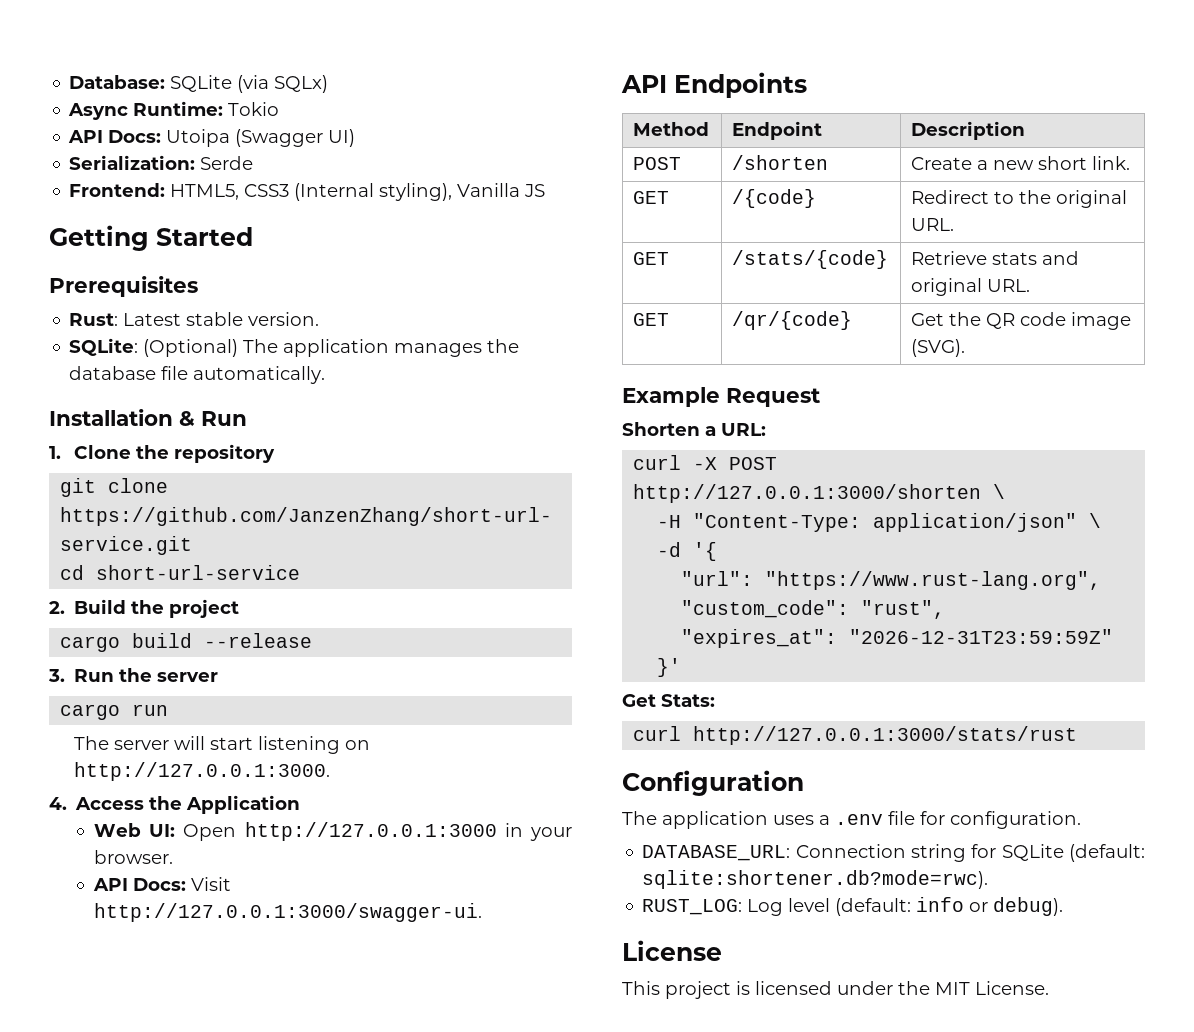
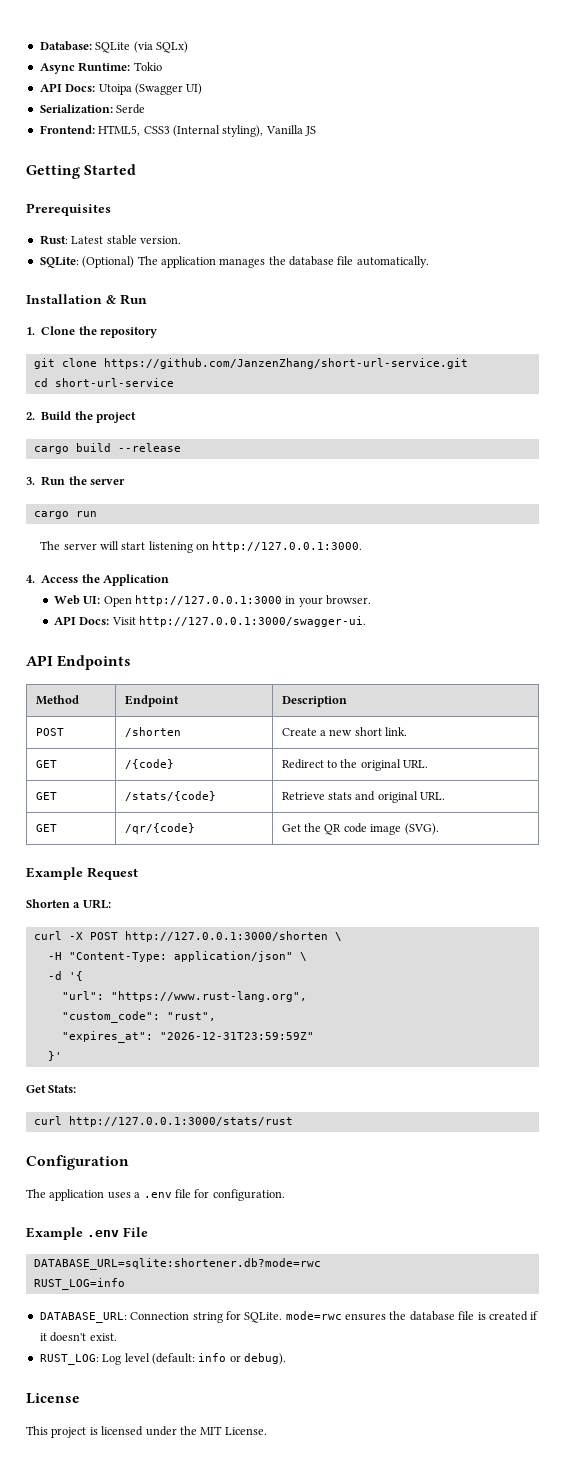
(1081, 820) none -> [26,1227,148,1240] [33,1258,321,1270] [33,1278,125,1290] // Example .env File // DATABASE_URL=sqlite:shortener.db?mode=rwc // RUST_LOG=info
[1001,844,1145,862] [642,870,989,889] SQLite (default: sqlite:shortener.db?mode=rwc). -> [244,1311,539,1323] [39,1332,117,1342] SQLite. mode=rwc ensures the database file is created if it doesn't exist.

